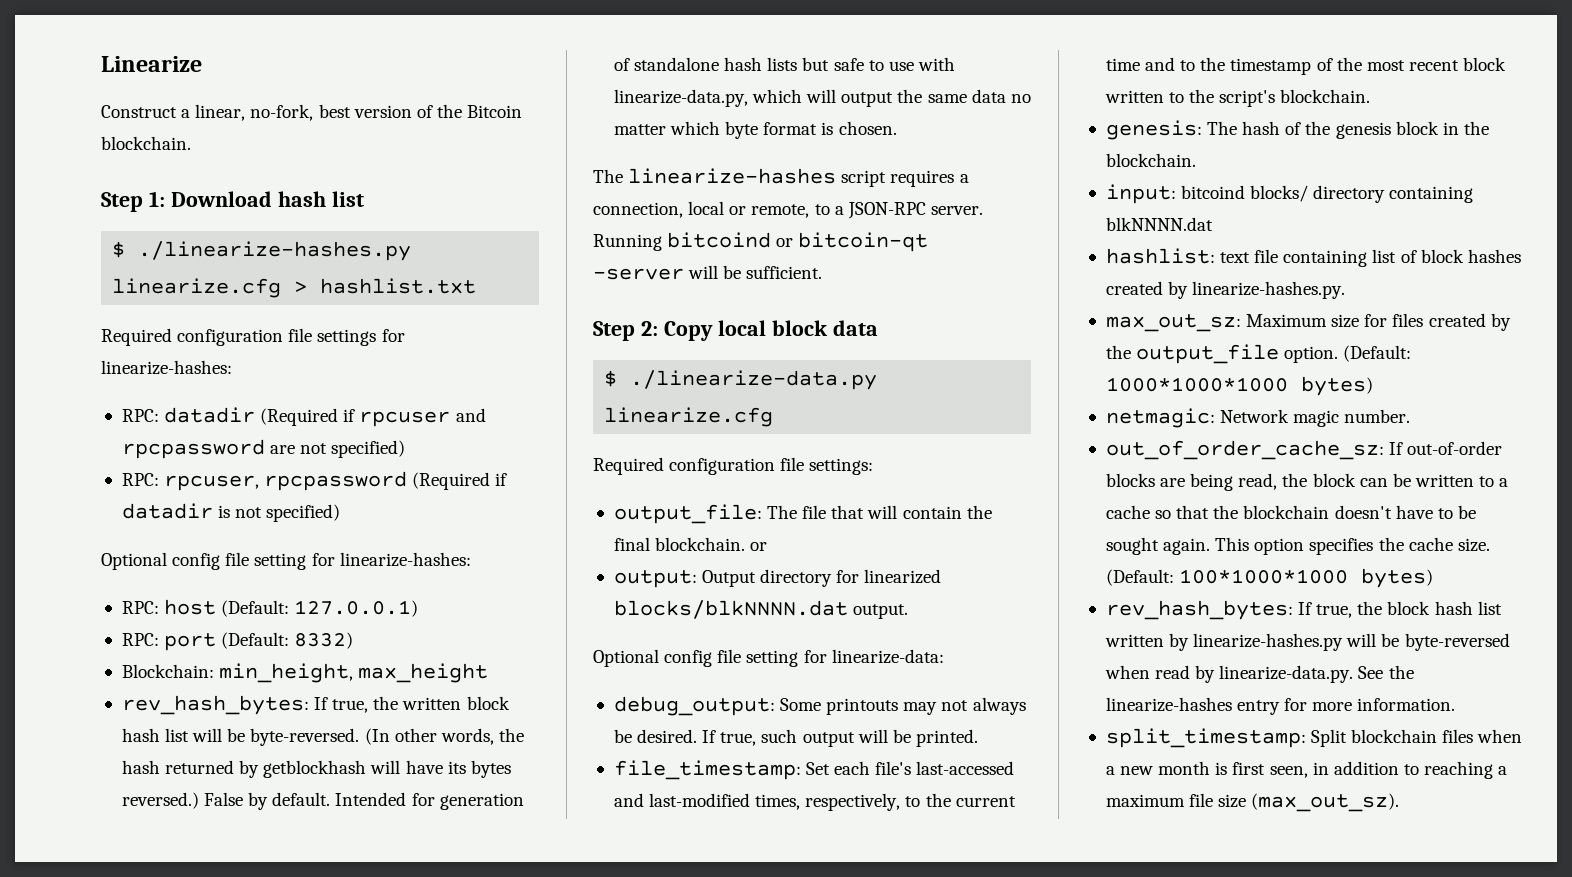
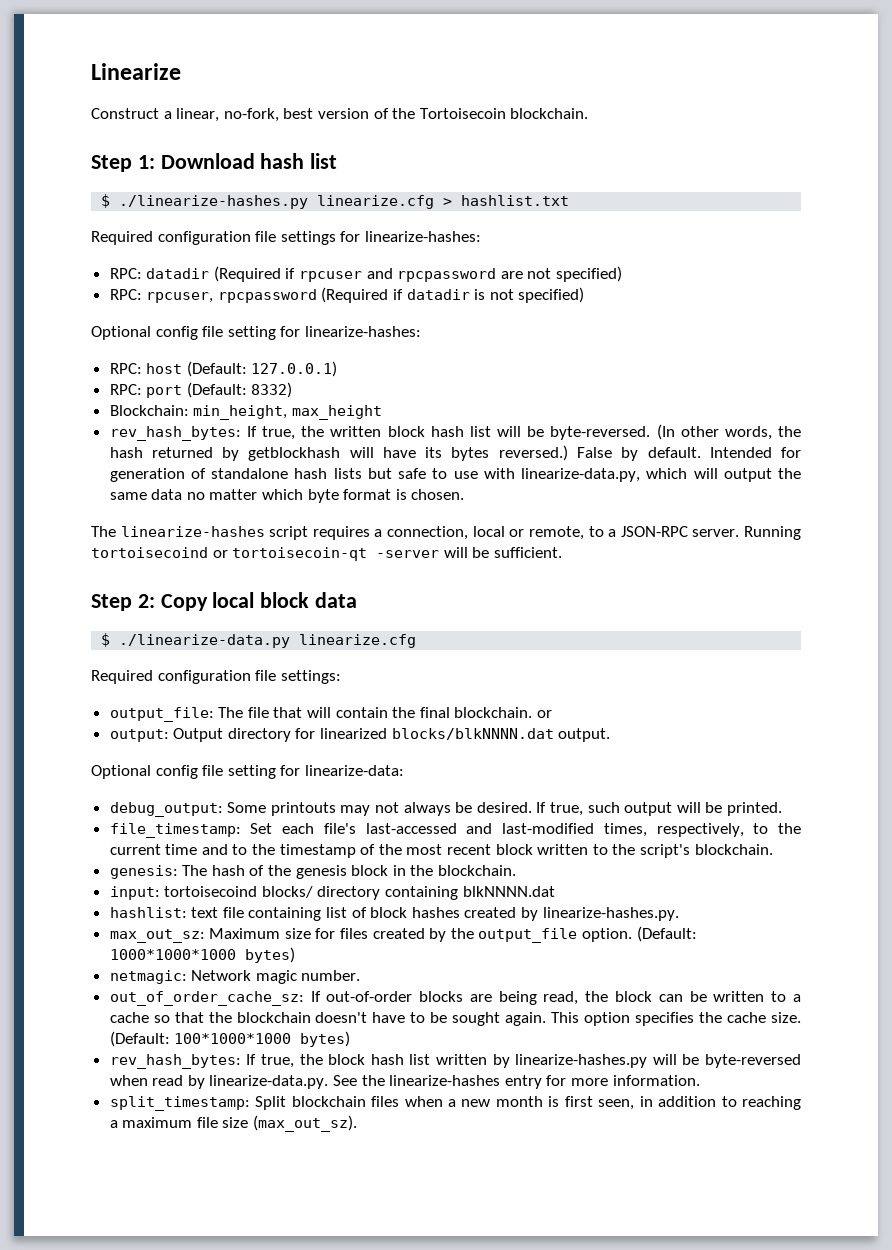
[467,105,523,118] Bitcoin -> [419,108,506,119] Tortoisecoin
[667,232,929,252] bitcoind or bitcoin-qt -> [91,547,368,561] tortoisecoind or tortoisecoin-qt
[1181,185,1246,199] bitcoind -> [164,886,258,897] tortoisecoind

